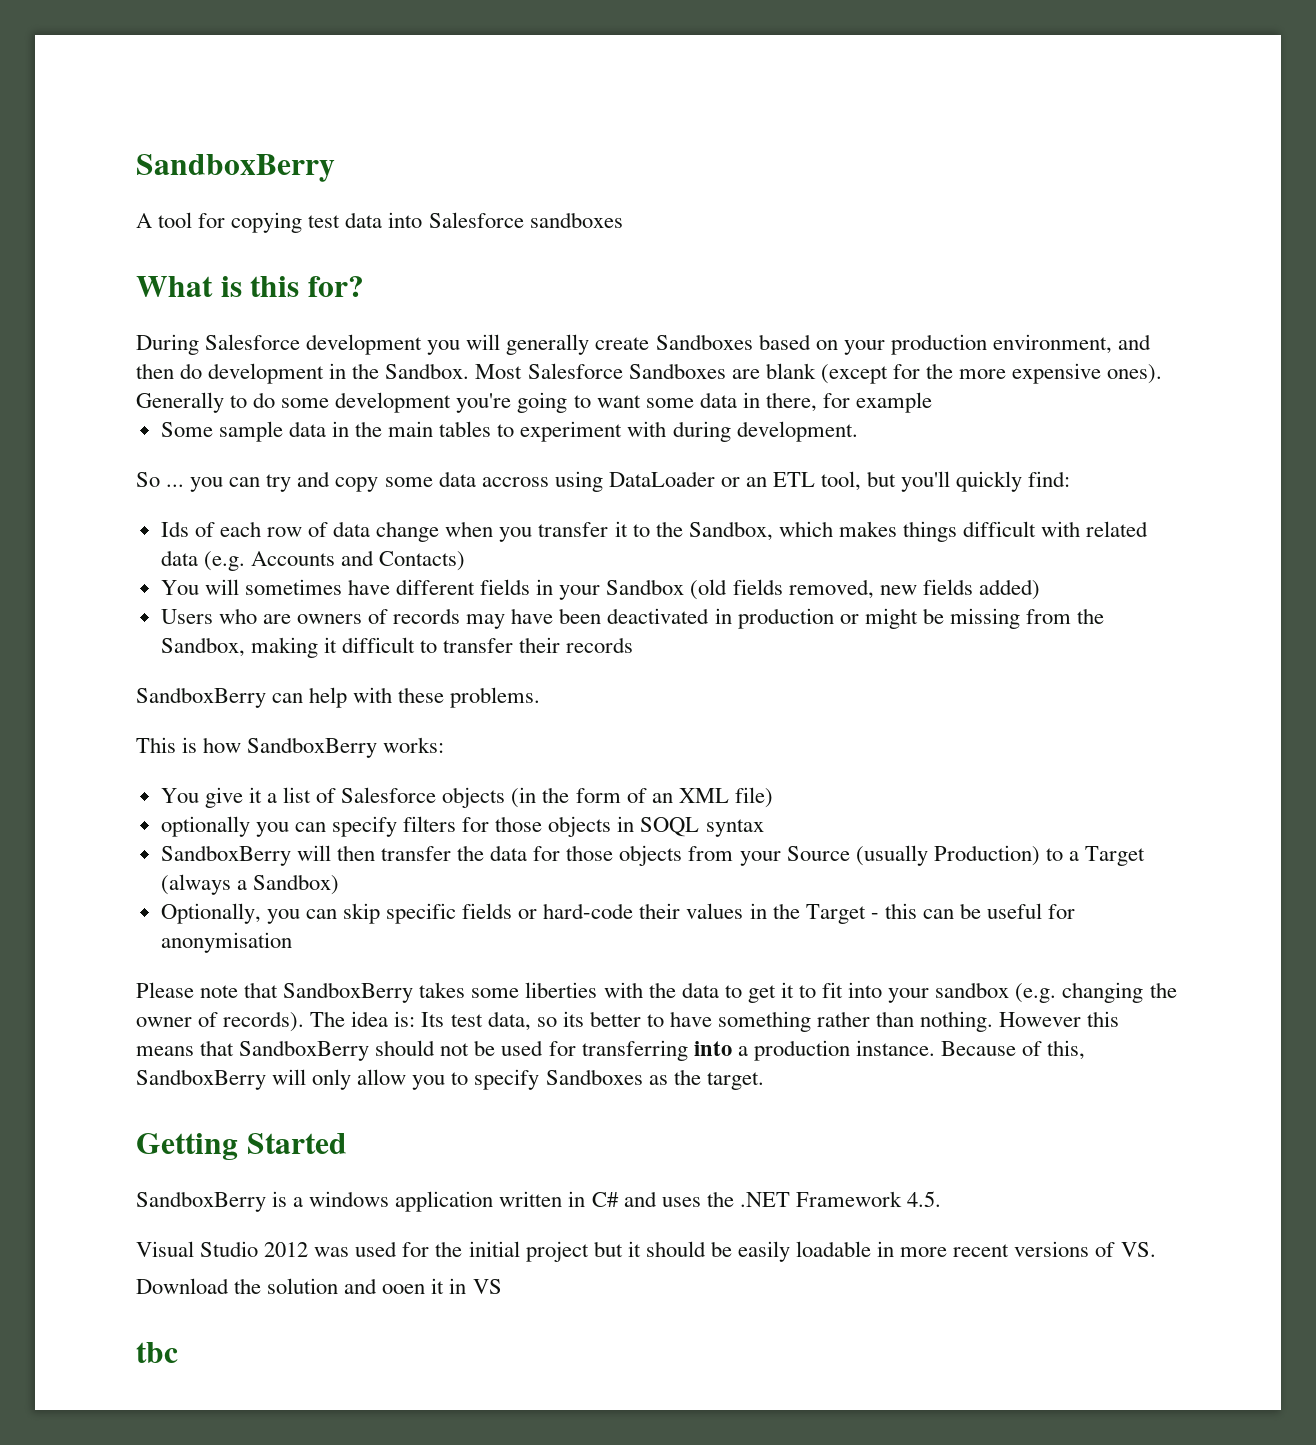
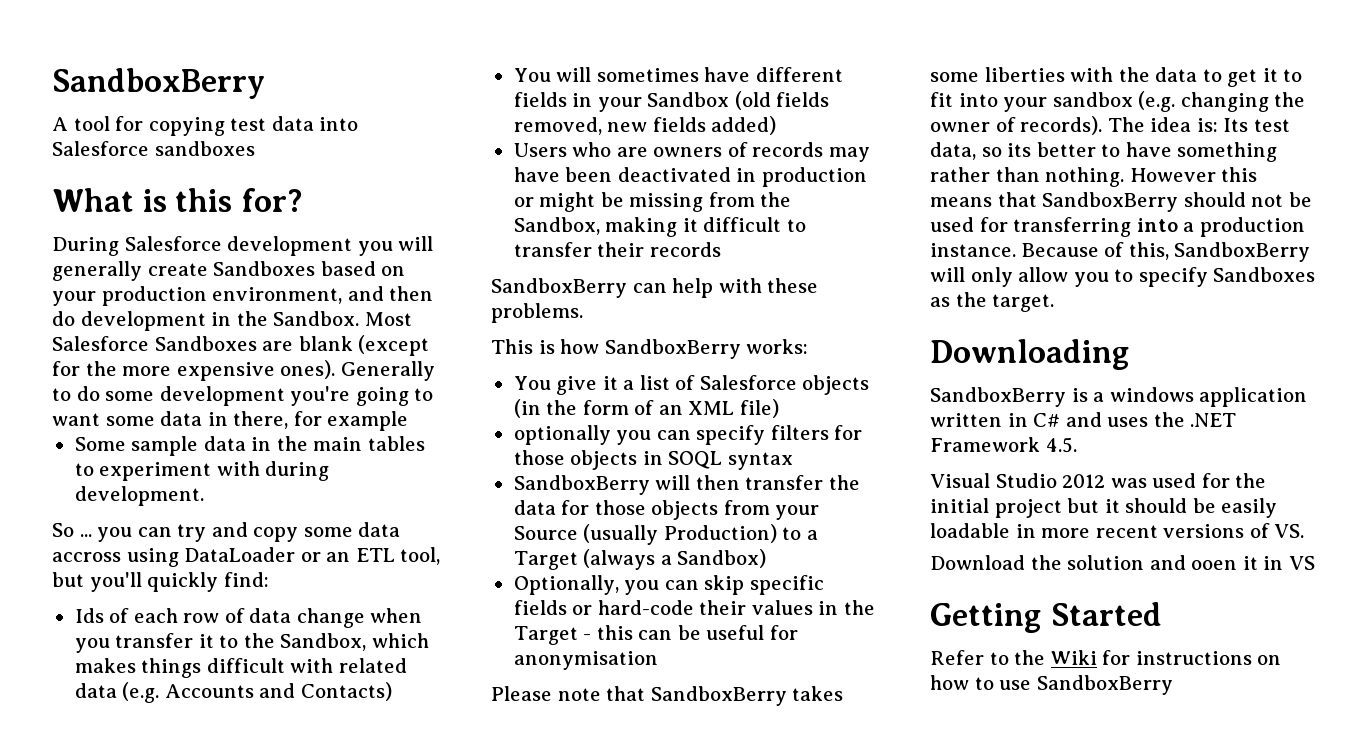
[136,1133,347,1161] Getting Started -> [930,339,1130,370] Downloading
[136,1342,178,1363] tbc -> [930,602,1162,633] [930,650,1282,665] [930,675,1173,695] Getting Started // Refer to the Wiki for instructions on how to use SandboxBerry

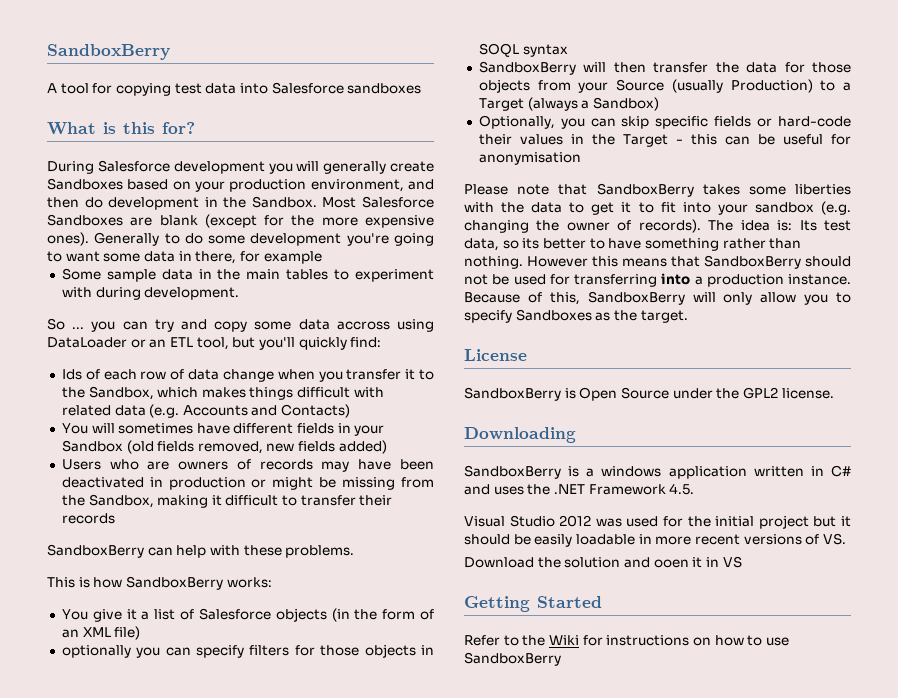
(1055, 303) none -> [464,349,527,361] [464,387,834,401] // License // SandboxBerry is Open Source under the GPL2 license.

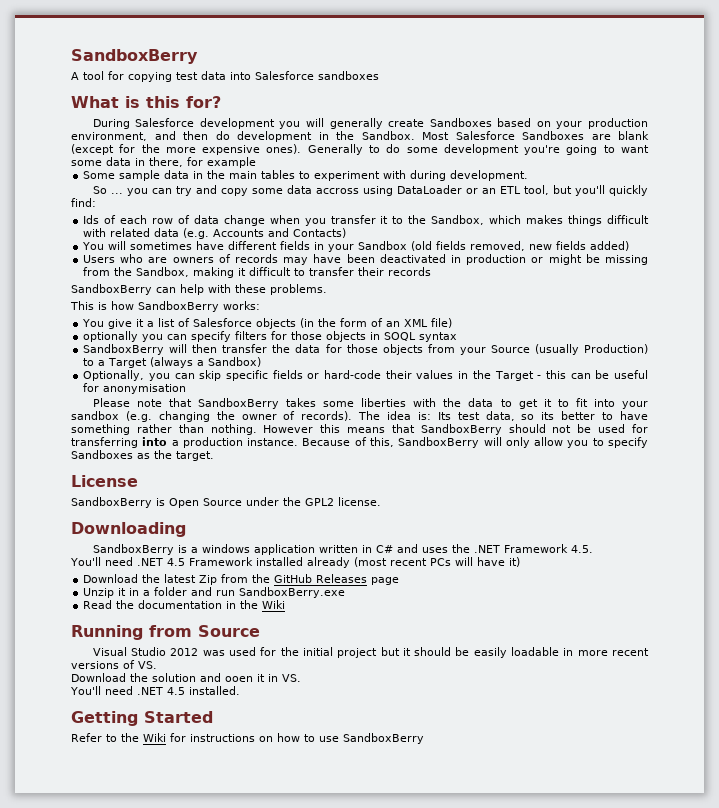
(695, 489) none -> [70,557,520,568] [83,574,400,585] [83,587,346,598] [83,600,286,609] [71,625,260,640] // You'll need .NET 4.5 Framework installed already (most recent PCs will have it) // Download the latest Zip from the GitHub Releases page // Unzip it in a folder and run SandboxBerry.exe // Read the documentation in the Wiki // Running from Source
[722,556,742,568] VS -> [282,674,301,682] [70,686,240,695] VS. // You'll need .NET 4.5 installed.

